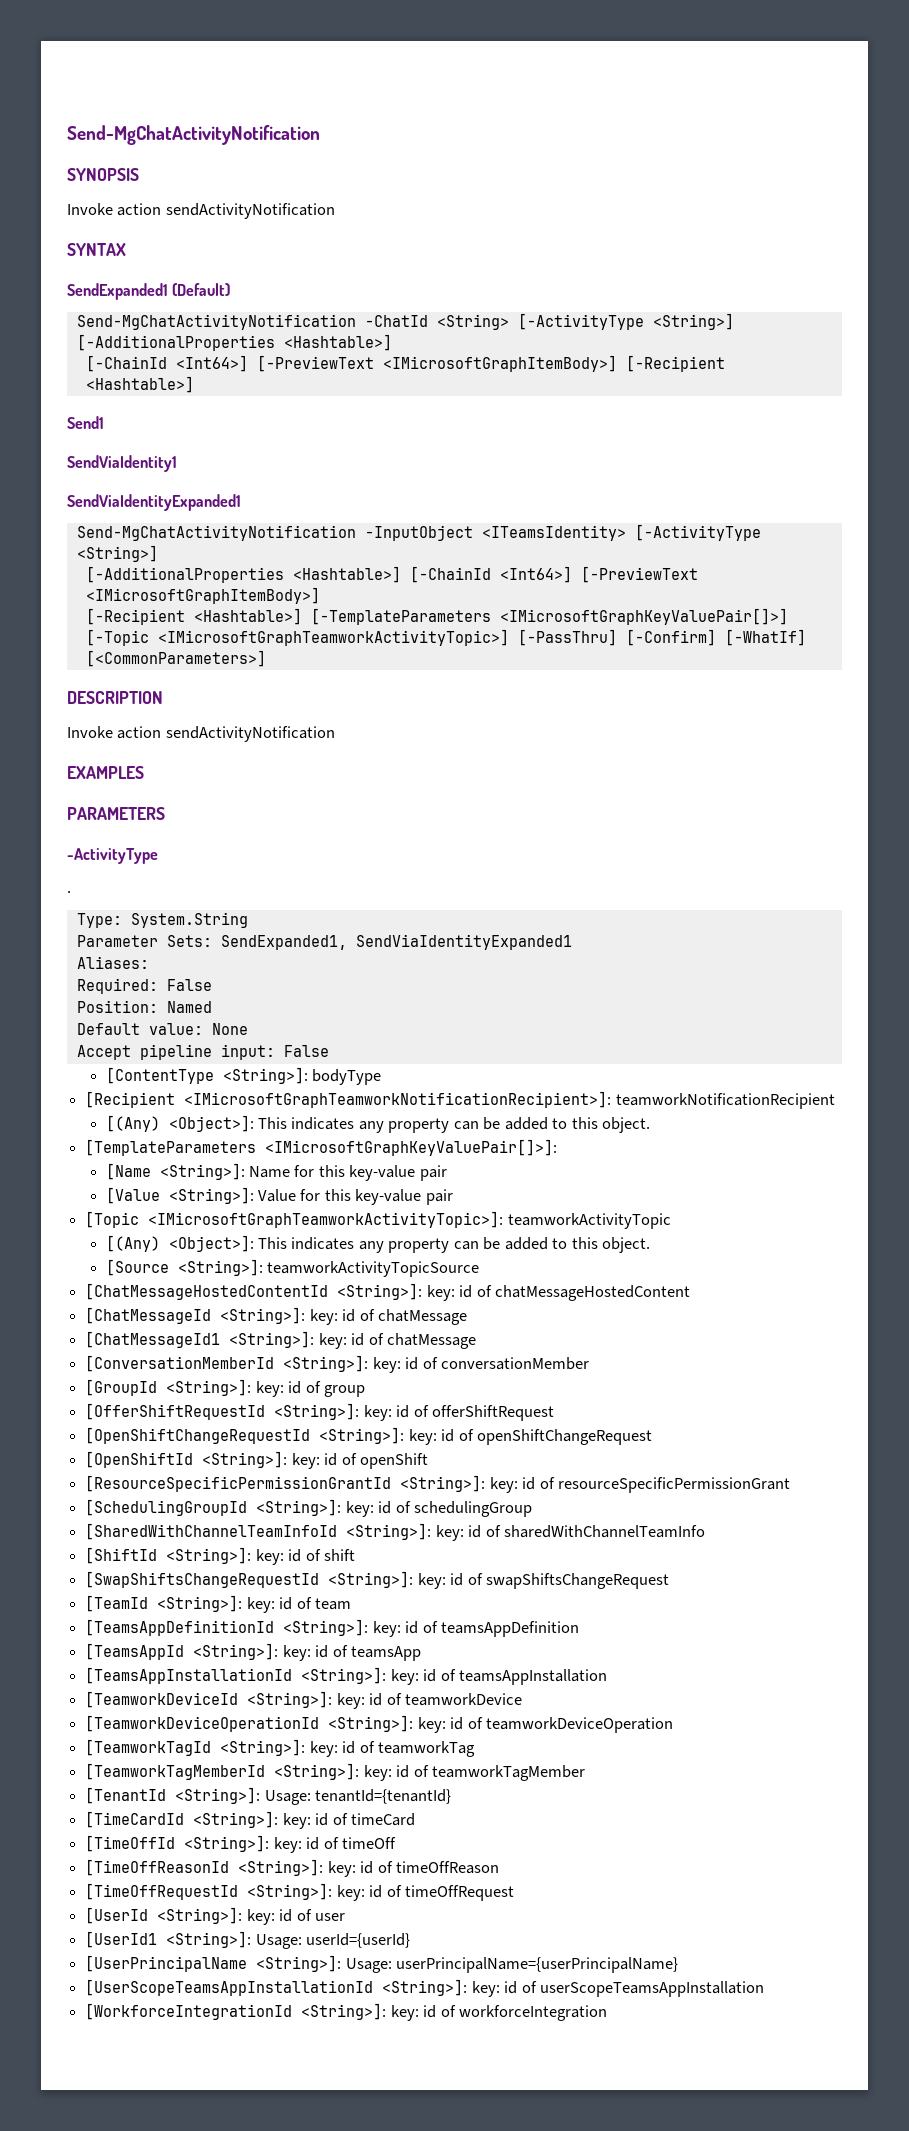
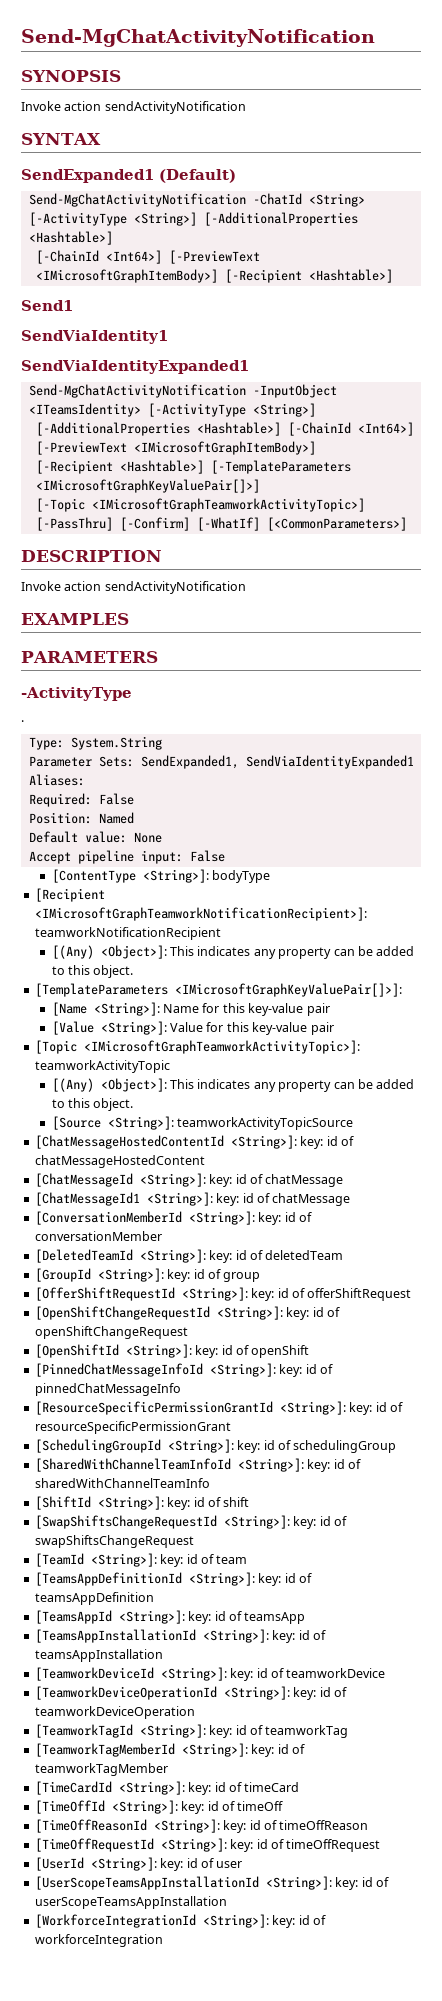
(589, 1363) none -> [34,1249,344,1263] // [DeletedTeamId <String>]: key: id of deletedTeam
(428, 1461) none -> [34,1363,333,1377] [34,1383,181,1396] // [PinnedChatMessageInfoId <String>]: key: id of pinnedChatMessageInfo
[85,1787,452,1805] // [TenantId <String>]: Usage: tenantId={tenantId} -> (168, 1769) none
[85,1931,411,1949] [85,1955,679,1973] // [UserId1 <String>]: Usage: userId={userId} // [UserPrincipalName <String>]: Usage: userPrincipalName={userPrincipalName} -> (243, 1864) none

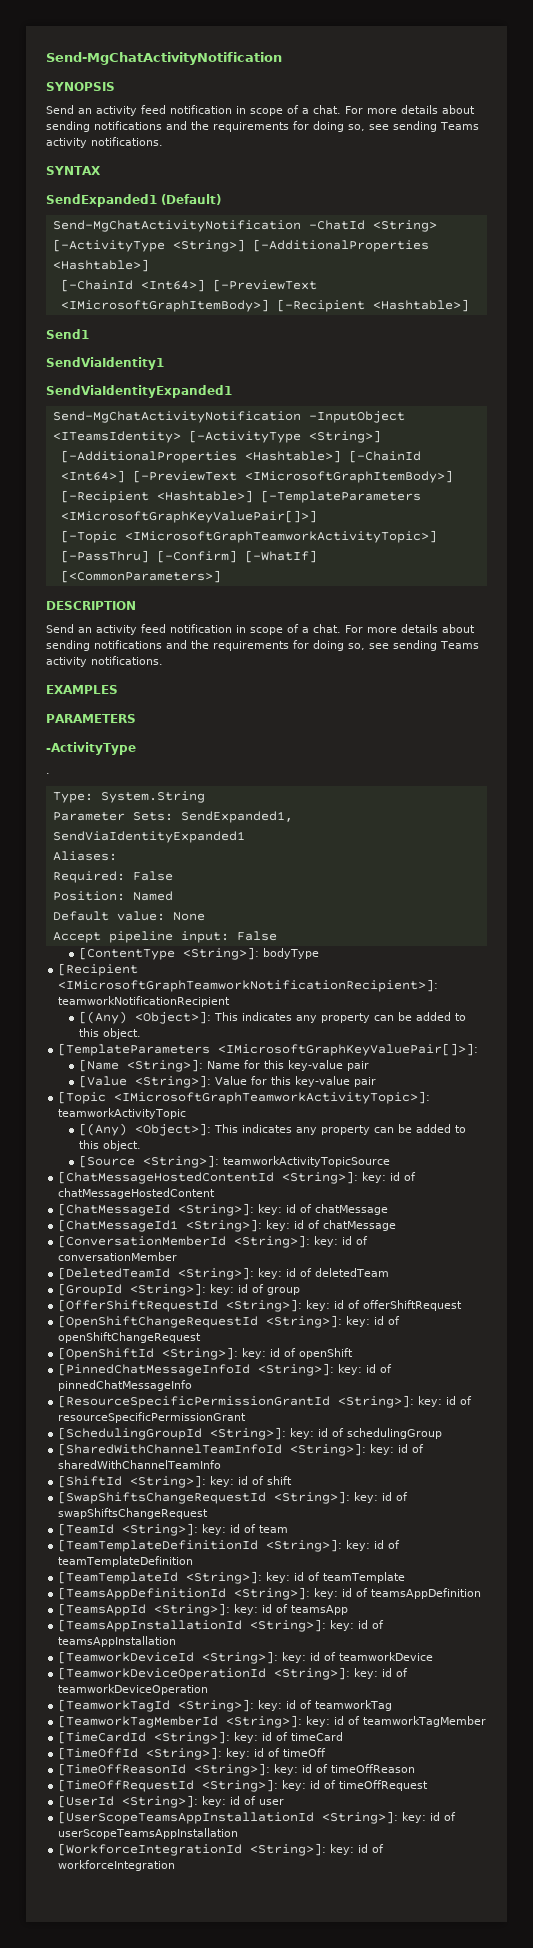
[21,101,246,114] Invoke action sendActivityNotification -> [46,105,475,116] [46,121,479,132] [46,137,163,148] Send an activity feed notification in scope of a chat. For more details about sending notifications and the requirements for doing so, see sending Teams activity notifications.
[21,581,246,594] Invoke action sendActivityNotification -> [46,624,475,635] [46,640,479,651] [46,656,163,667] Send an activity feed notification in scope of a chat. For more details about sending notifications and the requirements for doing so, see sending Teams activity notifications.
(248, 1559) none -> [58,1539,401,1552] [58,1556,194,1567] [58,1571,406,1584] // [TeamTemplateDefinitionId <String>]: key: id of teamTemplateDefinition // [TeamTemplateId <String>]: key: id of teamTemplate

